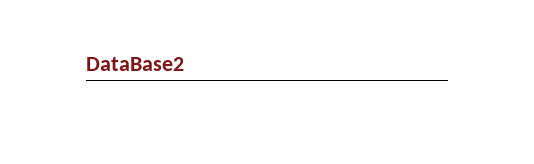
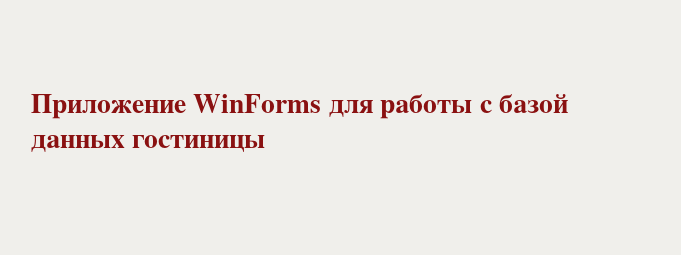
[86,57,184,71] DataBase2 -> [31,94,569,119] [31,135,266,152] Приложение WinForms для работы с базой данных гостиницы

